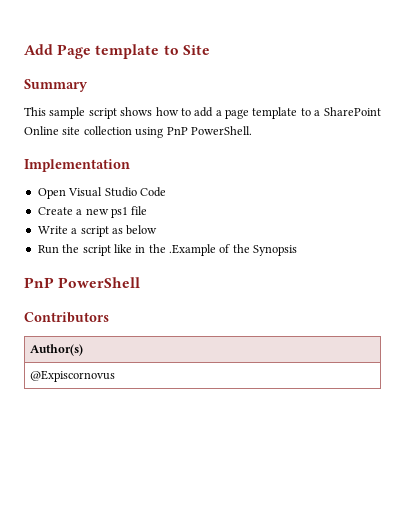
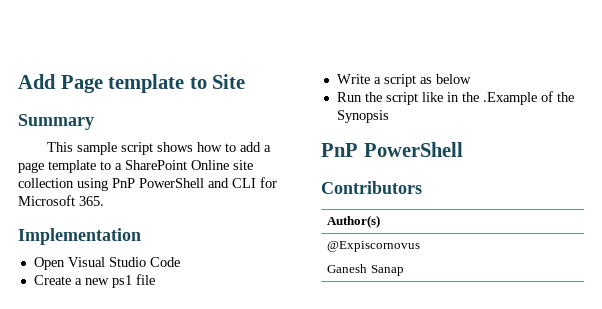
[190,126,252,135] PowerShell. -> [139,177,277,188] [18,195,104,206] PowerShell and CLI for Microsoft 365.
(116, 376) none -> [327,264,404,276] // Ganesh Sanap

